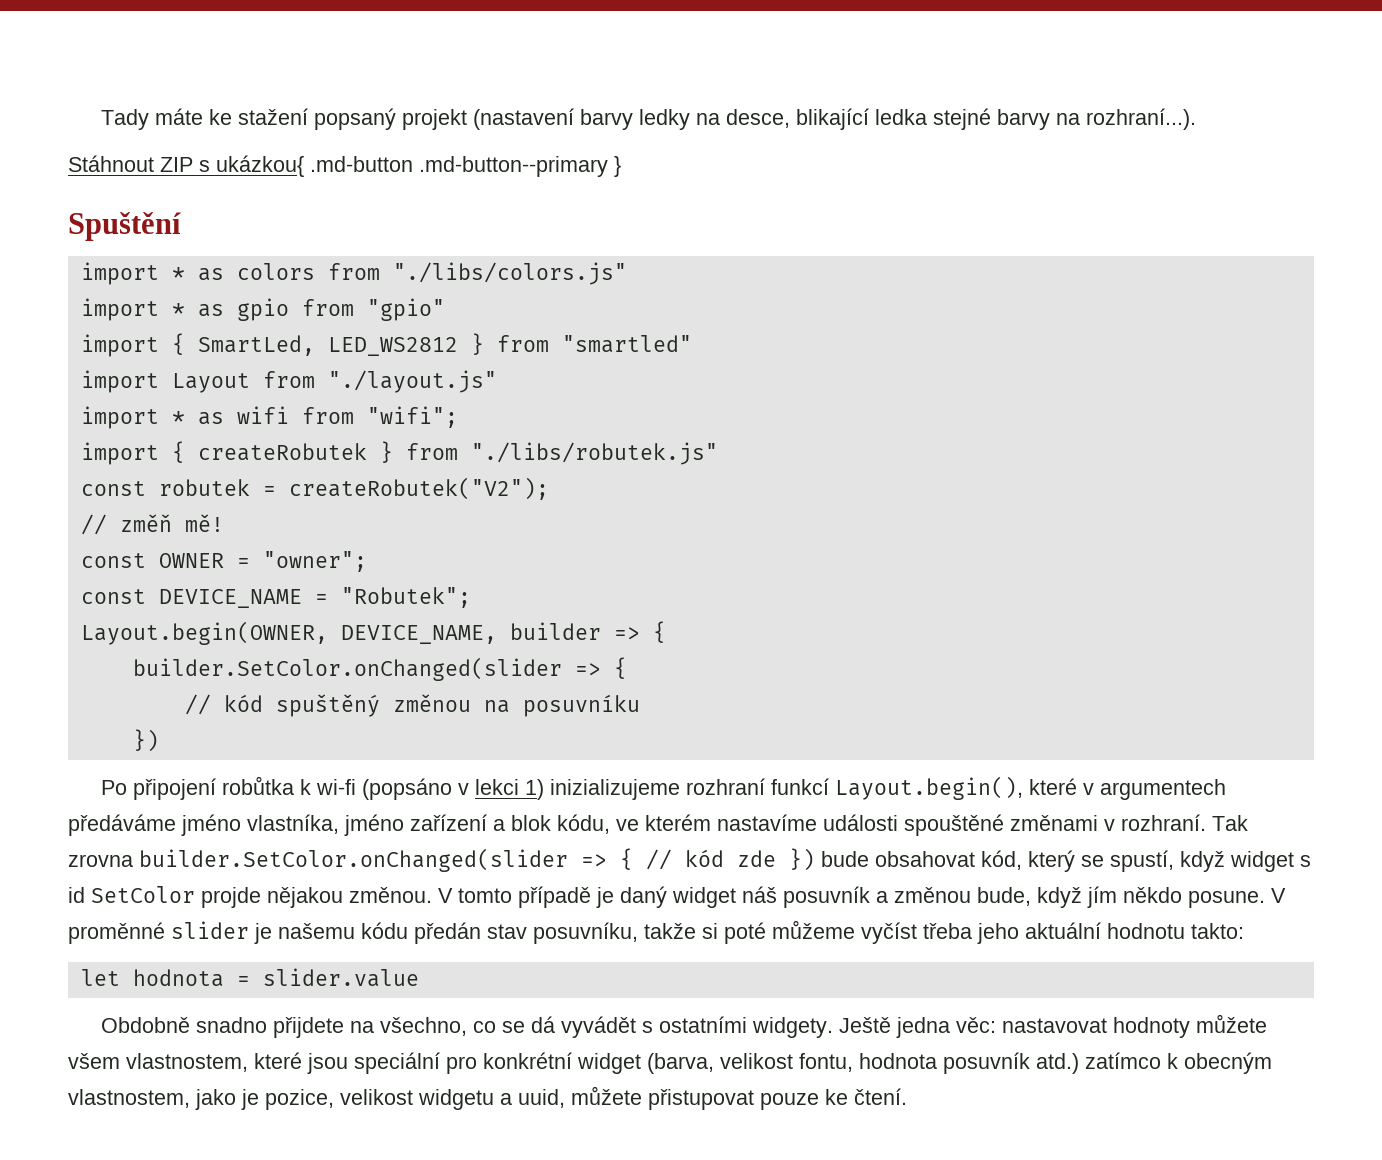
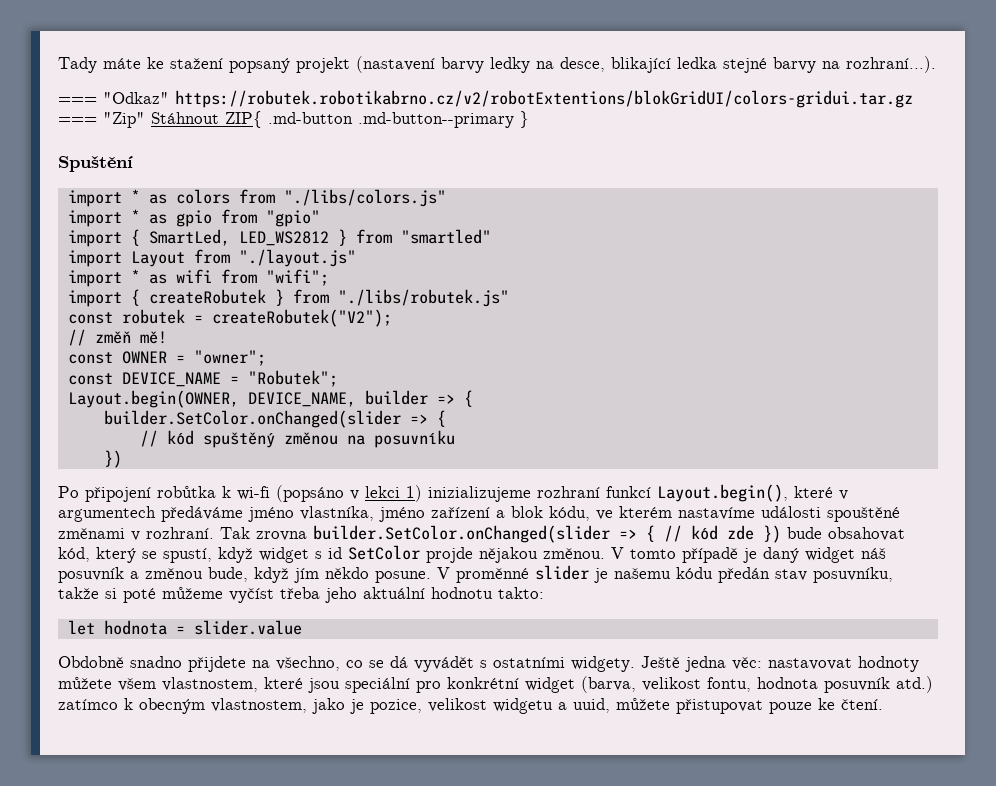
[68,155,304,177] Stáhnout ZIP s ukázkou{ -> [58,90,913,108] [58,111,262,128] === "Odkaz" https://robutek.robotikabrno.cz/v2/robotExtentions/blokGridUI/colors-gridui.tar.gz === "Zip" Stáhnout ZIP{

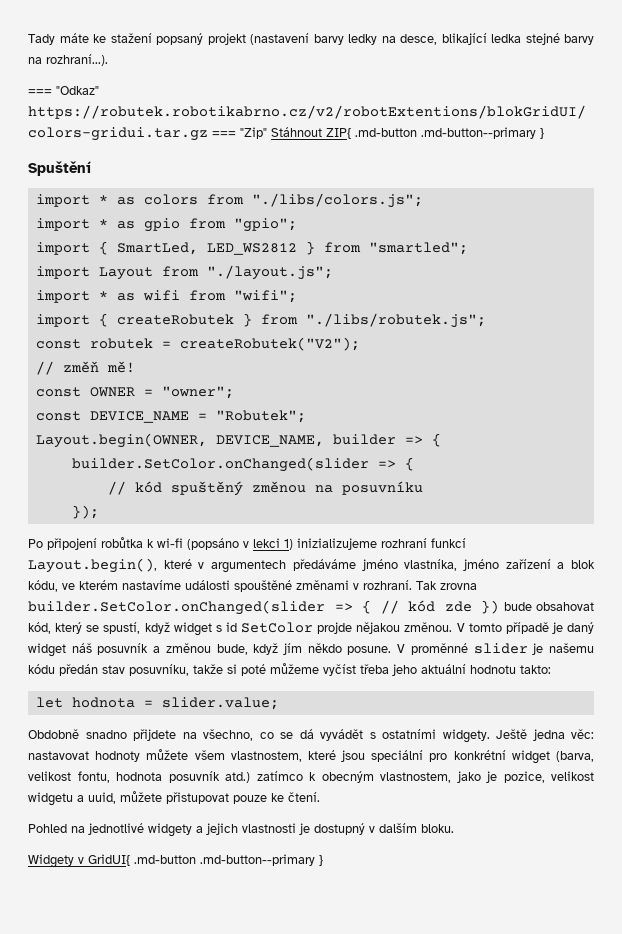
[283,189,446,207] "./libs/colors.js" -> [251,193,423,208] "./libs/colors.js";
[265,210,320,227] "gpio" -> [233,218,297,232] "gpio";
[400,229,491,244] "smartled" -> [368,242,468,255] "smartled";
[238,249,356,267] "./layout.js" -> [206,265,333,280] "./layout.js";
[337,289,509,307] "./libs/robutek.js" -> [305,313,486,328] "./libs/robutek.js";
[103,450,122,468] }) -> [71,505,99,519] });
[193,620,302,635] slider.value -> [161,697,279,710] slider.value;
(883, 704) none -> [28,823,454,837] [28,854,323,868] // Pohled na jednotlivé widgety a jejich vlastnosti je dostupný v dalším bloku. // Widgety v GridUI{ .md-button .md-button--primary }

